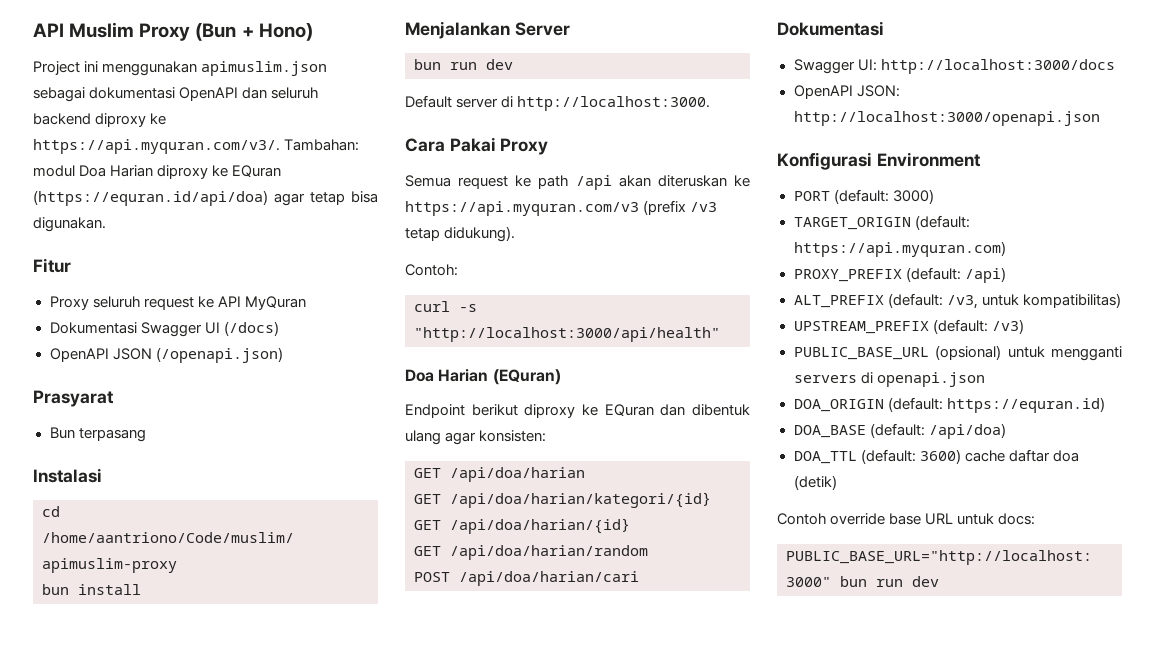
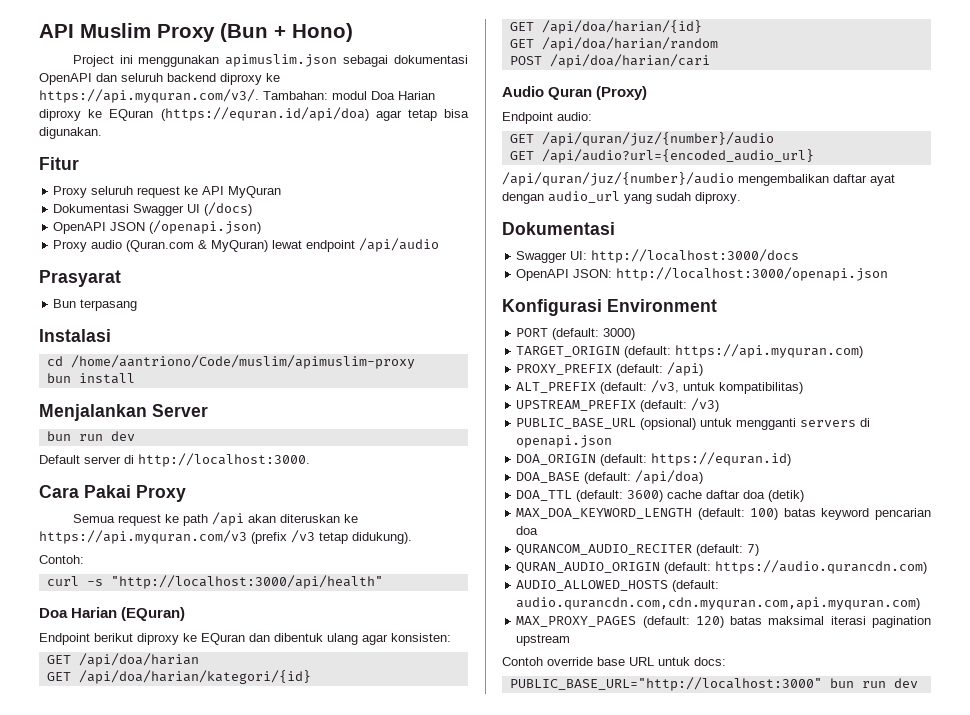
(283, 355) none -> [53,238,440,252] // Proxy audio (Quran.com & MyQuran) lewat endpoint /api/audio
(639, 578) none -> [502,86,648,100] [502,112,592,124] [509,132,774,146] [509,149,814,163] [502,172,895,186] [502,191,741,204] // Audio Quran (Proxy) // Endpoint audio: // GET /api/quran/juz/{number}/audio // GET /api/audio?url={encoded_audio_url} // /api/quran/juz/{number}/audio mengembalikan daftar ayat dengan audio_url yang sudah diproxy.
(837, 482) none -> [516,508,931,520] [516,526,539,535] [516,544,760,556] [516,560,928,574] [516,580,720,592] [516,597,921,610] [516,616,931,628] [516,634,571,646] // MAX_DOA_KEYWORD_LENGTH (default: 100) batas keyword pencarian doa // QURANCOM_AUDIO_RECITER (default: 7) // QURAN_AUDIO_ORIGIN (default: https://audio.qurancdn.com) // AUDIO_ALLOWED_HOSTS (default: audio.qurancdn.com,cdn.myquran.com,api.myquran.com) // MAX_PROXY_PAGES (default: 120) batas maksimal iterasi pagination upstream

